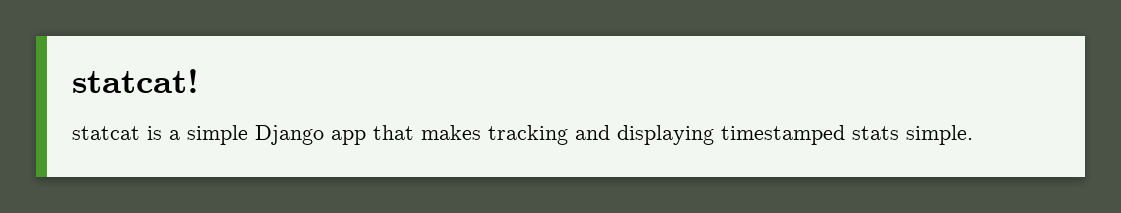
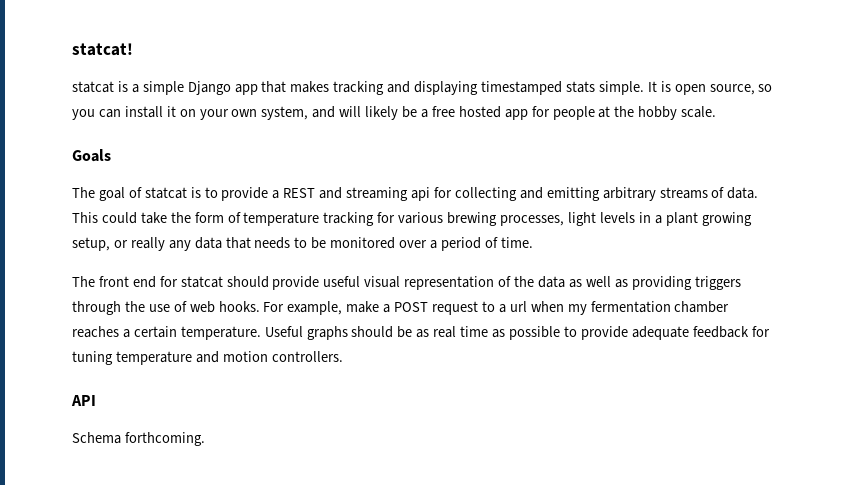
(973, 135) none -> [647,81,773,95] [72,106,717,120] [72,149,111,162] [72,187,759,201] [72,212,752,226] [72,237,533,251] [72,276,741,290] [72,301,730,315] [72,326,770,340] [72,351,343,365] [71,395,96,406] [72,432,205,446] It is open source, so you can install it on your own system, and will likely be a free hosted app for people at the hobby scale. // Goals // The goal of statcat is to provide a REST and streaming api for collecting and emitting arbitrary streams of data. This could take the form of temperature tracking for various brewing processes, light levels in a plant growing setup, or really any data that needs to be monitored over a period of time. // The front end for statcat should provide useful visual representation of the data as well as providing triggers through the use of web hooks. For example, make a POST request to a url when my fermentation chamber reaches a certain temperature. Useful graphs should be as real time as possible to provide adequate feedback for tuning temperature and motion controllers. // API // Schema forthcoming.

